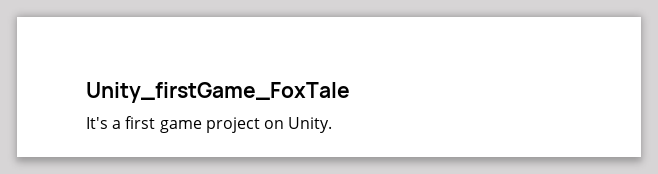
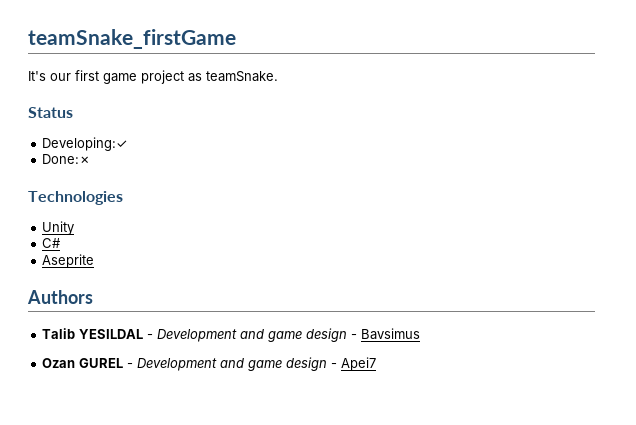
[86,82,350,103] Unity_firstGame_FoxTale -> [28,29,236,49] teamSnake_firstGame
[112,120,122,129] a -> [50,73,71,81] our
[263,117,333,133] on Unity. -> [188,71,278,82] [28,107,73,118] [42,137,129,151] [42,154,92,164] [28,191,123,205] [42,221,75,235] [42,238,61,248] [42,254,95,268] [27,290,93,304] [42,328,421,342] [42,357,377,371] as teamSnake. // Status // Developing:✓ // Done:✗ // Technologies // Unity // C# // Aseprite // Authors // Talib YESILDAL - Development and game design - Bavsimus // Ozan GUREL - Development and game design - Apei7

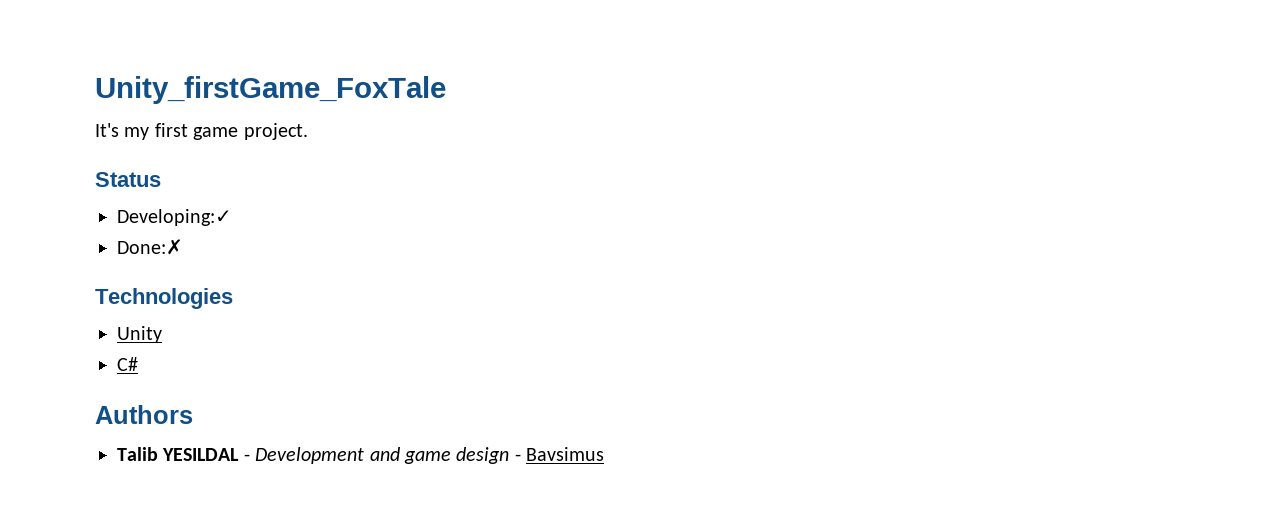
[28,29,236,49] teamSnake_firstGame -> [95,76,446,104] Unity_firstGame_FoxTale
[50,73,71,81] our -> [124,127,150,140] my
[141,70,278,84] project as teamSnake. -> [243,123,308,140] project.
[42,254,95,268] // Aseprite -> (138, 364) none
[42,357,377,371] // Ozan GUREL - Development and game design - Apei7 -> (605, 454) none

